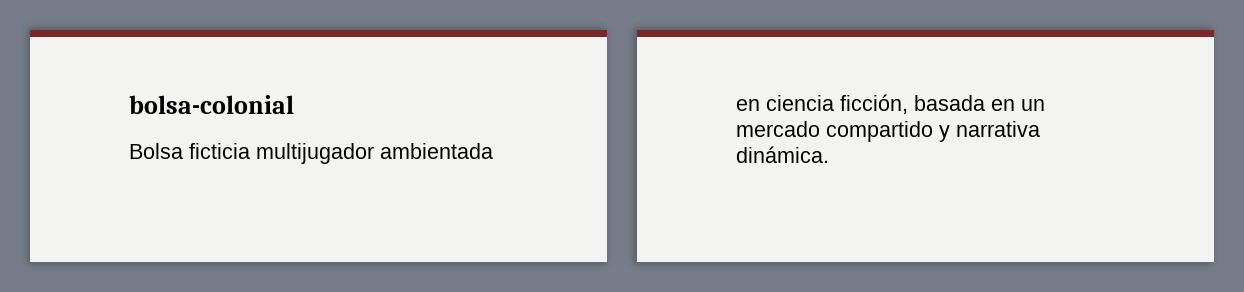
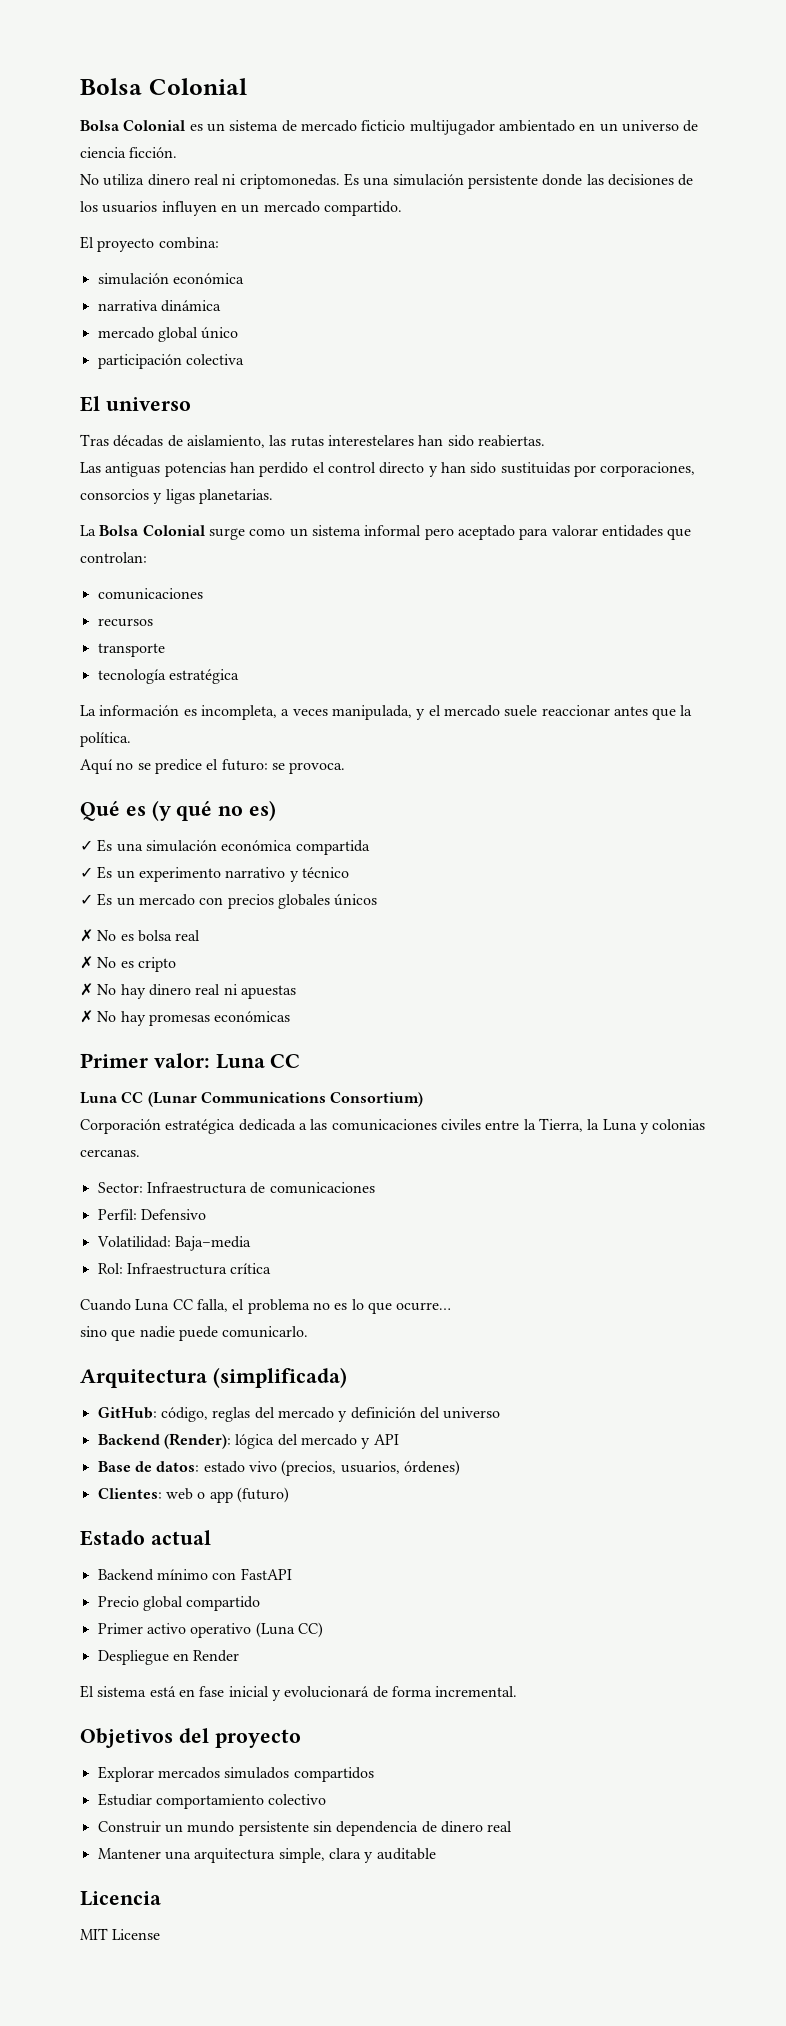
[129,95,294,114] [129,143,493,164] [736,94,1045,114] [736,121,1040,142] [736,146,829,163] bolsa-colonial // Bolsa ficticia multijugador ambientada en ciencia ficción, basada en un mercado compartido y narrativa dinámica. -> [80,78,247,95] [80,120,699,135] [80,147,178,158] [80,173,694,189] [80,201,402,216] [80,236,219,252] [97,273,244,285] [97,300,221,312] [97,327,239,342] [97,354,244,369] [80,396,191,412] [80,434,545,448] [80,462,696,477] [80,489,273,504] [80,525,692,540] [80,552,147,563] [97,588,203,600] [97,618,153,627] [97,643,165,657] [97,669,239,684] [80,705,693,720] [80,732,131,747] [80,759,346,774] [80,800,277,821] [80,839,370,855] [80,866,349,882] [80,893,378,909] [80,929,201,942] [80,956,176,972] [80,983,296,999] [80,1010,291,1026] [80,1053,301,1069] [80,1092,424,1107] [80,1118,706,1134] [80,1149,140,1157] [97,1182,375,1194] [97,1209,206,1220] [96,1236,251,1251] [97,1263,272,1275] [80,1299,452,1314] [80,1326,309,1341] [80,1367,347,1388] [97,1407,501,1422] [97,1433,399,1449] [97,1460,460,1476] [97,1487,289,1503] [80,1530,211,1546] [97,1568,292,1581] [97,1596,261,1611] [97,1622,323,1638] [97,1650,240,1665] [80,1685,518,1701] [80,1728,301,1748] [97,1766,374,1782] [97,1793,327,1809] [97,1821,513,1836] [97,1848,436,1863] [80,1891,161,1906] [80,1928,161,1940] Bolsa Colonial // Bolsa Colonial es un sistema de mercado ficticio multijugador ambientado en un universo de ciencia ficción. // No utiliza dinero real ni criptomonedas. Es una simulación persistente donde las decisiones de los usuarios influyen en un mercado compartido. // El proyecto combina: // simulación económica // narrativa dinámica // mercado global único // participación colectiva // El universo // Tras décadas de aislamiento, las rutas interestelares han sido reabiertas. // Las antiguas potencias han perdido el control directo y han sido sustituidas por corporaciones, consorcios y ligas planetarias. // La Bolsa Colonial surge como un sistema informal pero aceptado para valorar entidades que controlan: // comunicaciones // recursos // transporte // tecnología estratégica // La información es incompleta, a veces manipulada, y el mercado suele reaccionar antes que la política. // Aquí no se predice el futuro: se provoca. // Qué es (y qué no es) // ✓ Es una simulación económica compartida // ✓ Es un experimento narrativo y técnico // ✓ Es un mercado con precios globales únicos // ✗ No es bolsa real // ✗ No es cripto // ✗ No hay dinero real ni apuestas // ✗ No hay promesas económicas // Primer valor: Luna CC // Luna CC (Lunar Communications Consortium) // Corporación estratégica dedicada a las comunicaciones civiles entre la Tierra, la Luna y colonias cercanas. // Sector: Infraestructura de comunicaciones // Perfil: Defensivo // Volatilidad: Baja–media // Rol: Infraestructura crítica // Cuando Luna CC falla, el problema no es lo que ocurre… // sino que nadie puede comunicarlo. // Arquitectura (simplificada) // GitHub: código, reglas del mercado y definición del universo // Backend (Render): lógica del mercado y API // Base de datos: estado vivo (precios, usuarios, órdenes) // Clientes: web o app (futuro) // Estado actual // Backend mínimo con FastAPI // Precio global compartido // Primer activo operativo (Luna CC) // Despliegue en Render // El sistema está en fase inicial y evolucionará de forma incremental. // Objetivos del proyecto // Explorar mercados simulados compartidos // Estudiar comportamiento colectivo // Construir un mundo persistente sin dependencia de dinero real // Mantener una arquitectura simple, clara y auditable // Licencia // MIT License

